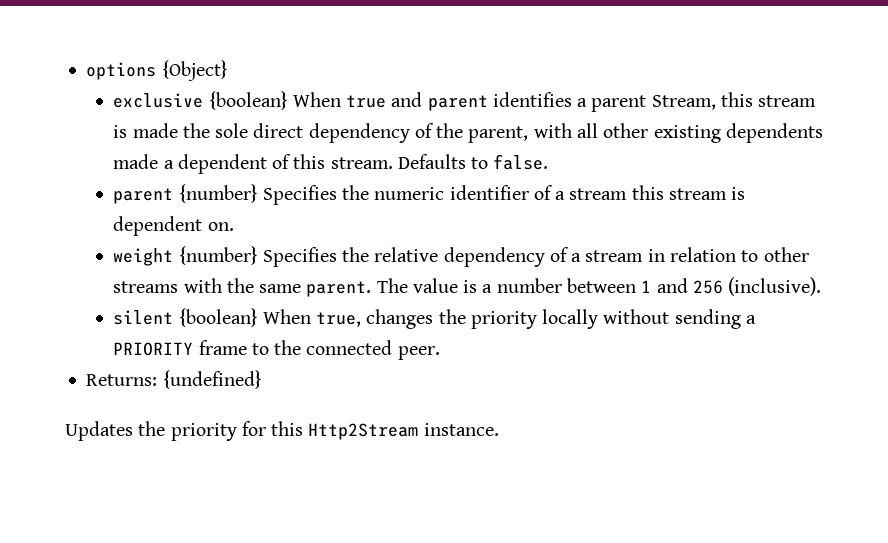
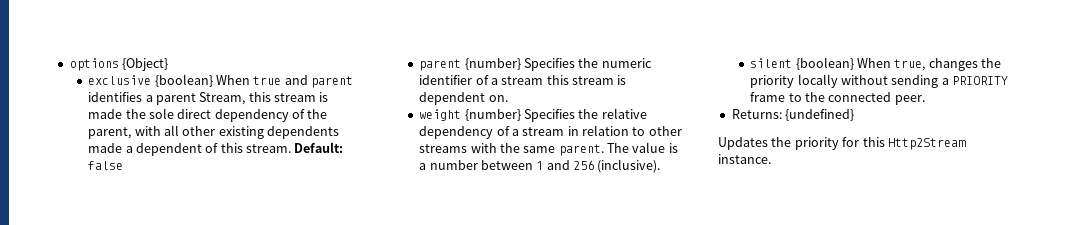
[397,154,549,170] Defaults to false. -> [294,142,344,153] [88,161,124,170] Default: false

